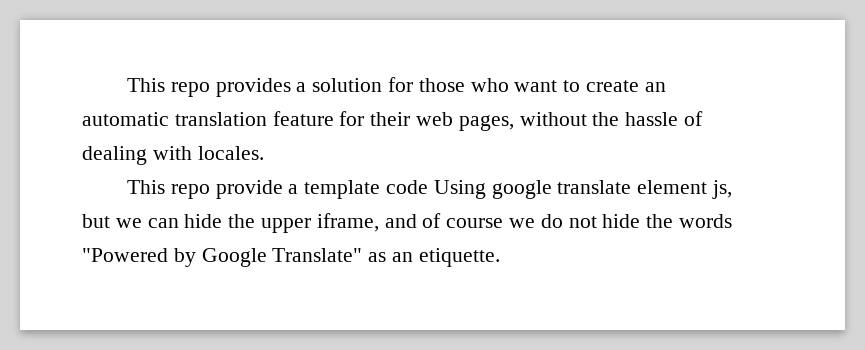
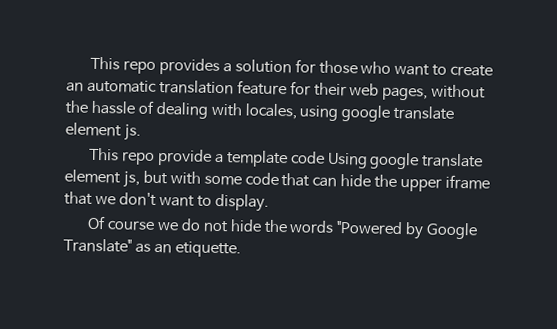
[197,146,264,160] locales. -> [244,103,455,122] [65,122,141,141] locales, using google translate element js.
[115,213,442,233] we can hide the upper iframe, and of -> [169,171,491,192] [64,191,269,212] [87,215,107,231] with some code that can hide the upper iframe that we don't want to display. // Of

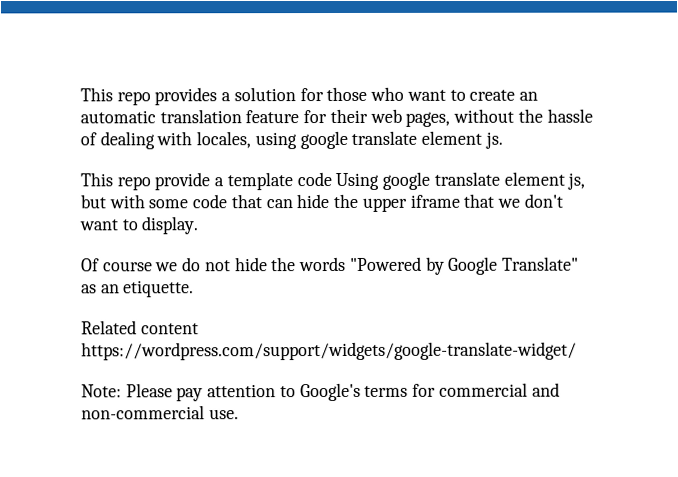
(241, 249) none -> [81,320,199,335] [81,341,577,361] [81,382,560,402] [81,405,239,420] // Related content https://wordpress.com/support/widgets/google-translate-widget/ // Note: Please pay attention to Google's terms for commercial and non-commercial use.

